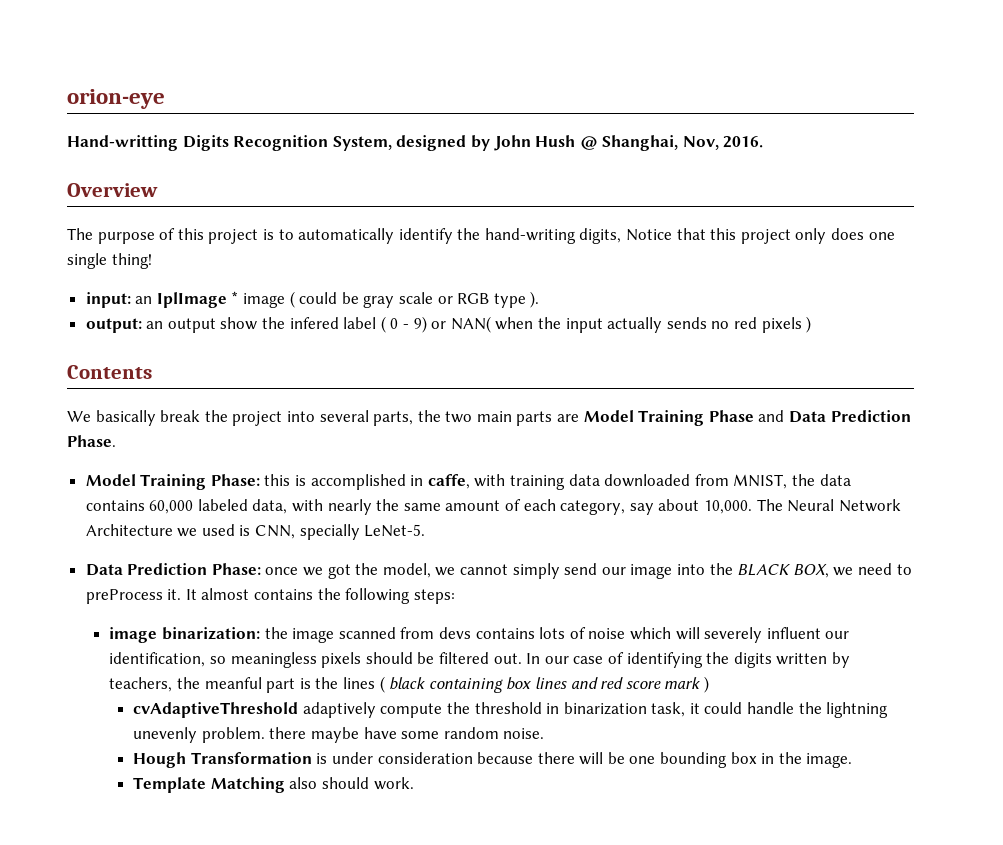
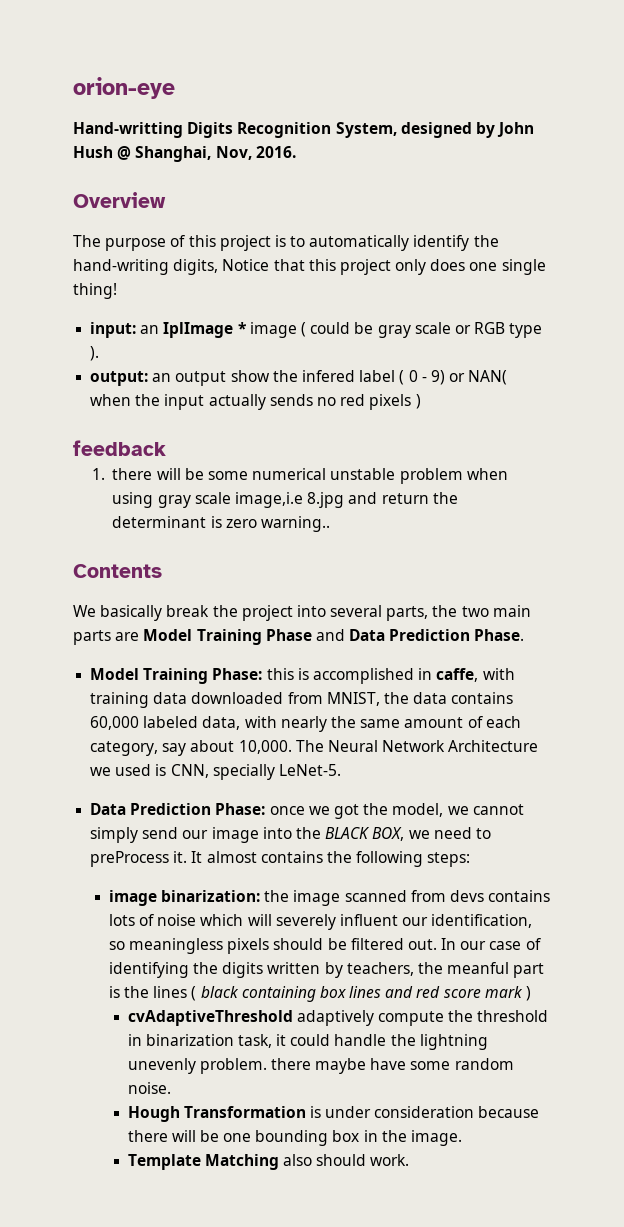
(812, 324) none -> [73,440,166,456] [91,468,508,484] [112,492,458,508] [112,516,331,532] // feedback // 1. there will be some numerical unstable problem when using gray scale image,i.e 8.jpg and return the determinant is zero warning..

